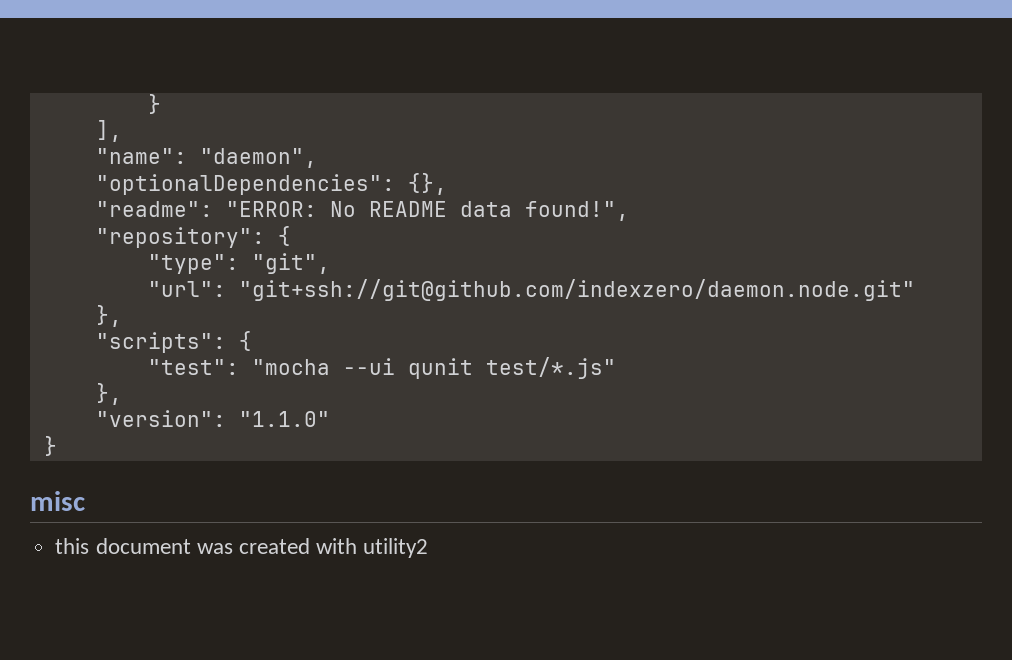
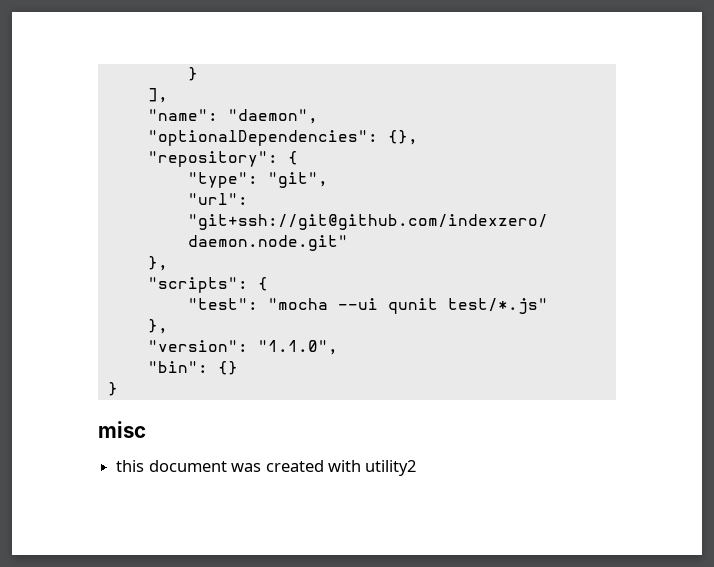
[95,201,629,221] // "readme": "ERROR: No README data found!", -> (418, 137) none
[238,411,330,427] "1.1.0" -> [257,340,338,355] [147,361,238,375] "1.1.0", // "bin": {}

